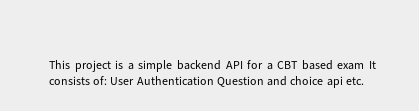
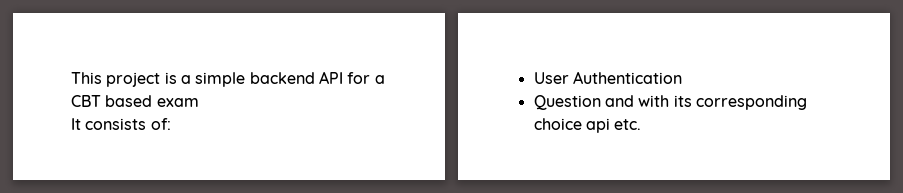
(365, 66) none -> (199, 102) //
(108, 80) none -> (171, 124) //
(214, 81) none -> (682, 77) //
(288, 81) none -> [638,95,807,110] with its corresponding

